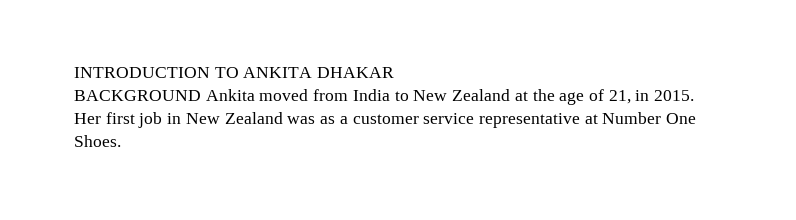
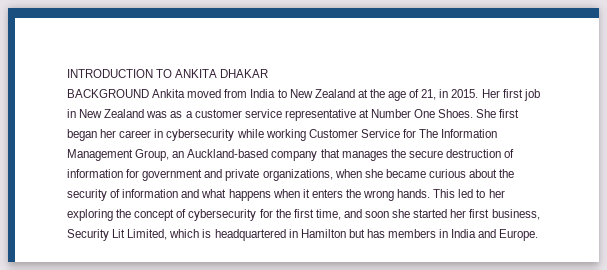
(121, 141) none -> [476,109,520,118] [67,129,498,141] [67,149,515,161] [67,169,515,181] [67,189,505,201] [67,209,540,221] [67,229,539,241] She first began her career in cybersecurity while working Customer Service for The Information Management Group, an Auckland-based company that manages the secure destruction of information for government and private organizations, when she became curious about the security of information and what happens when it enters the wrong hands. This led to her exploring the concept of cybersecurity for the first time, and soon she started her first business, Security Lit Limited, which is headquartered in Hamilton but has members in India and Europe.

